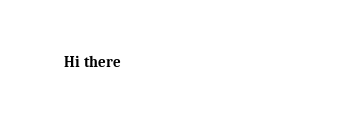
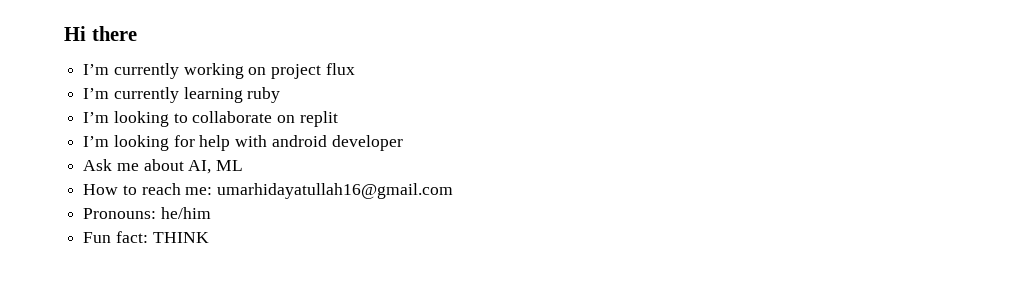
(121, 61) none -> [83,63,355,79] [83,87,281,103] [83,111,338,127] [83,135,403,151] [83,159,244,174] [83,183,454,199] [83,207,211,219] [83,231,209,243] // I’m currently working on project flux // I’m currently learning ruby // I’m looking to collaborate on replit // I’m looking for help with android developer // Ask me about AI, ML // How to reach me: umarhidayatullah16@gmail.com // Pronouns: he/him // Fun fact: THINK

